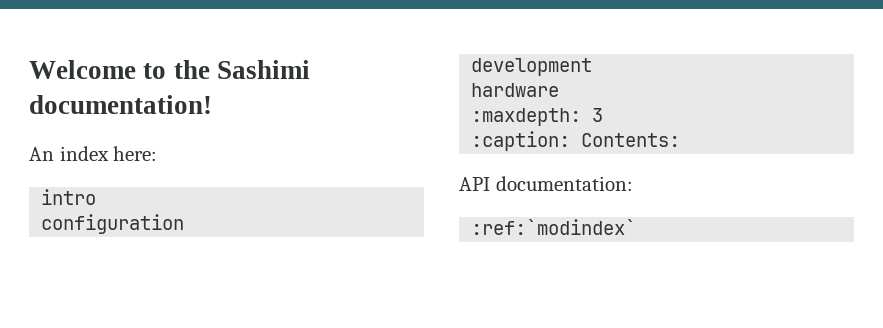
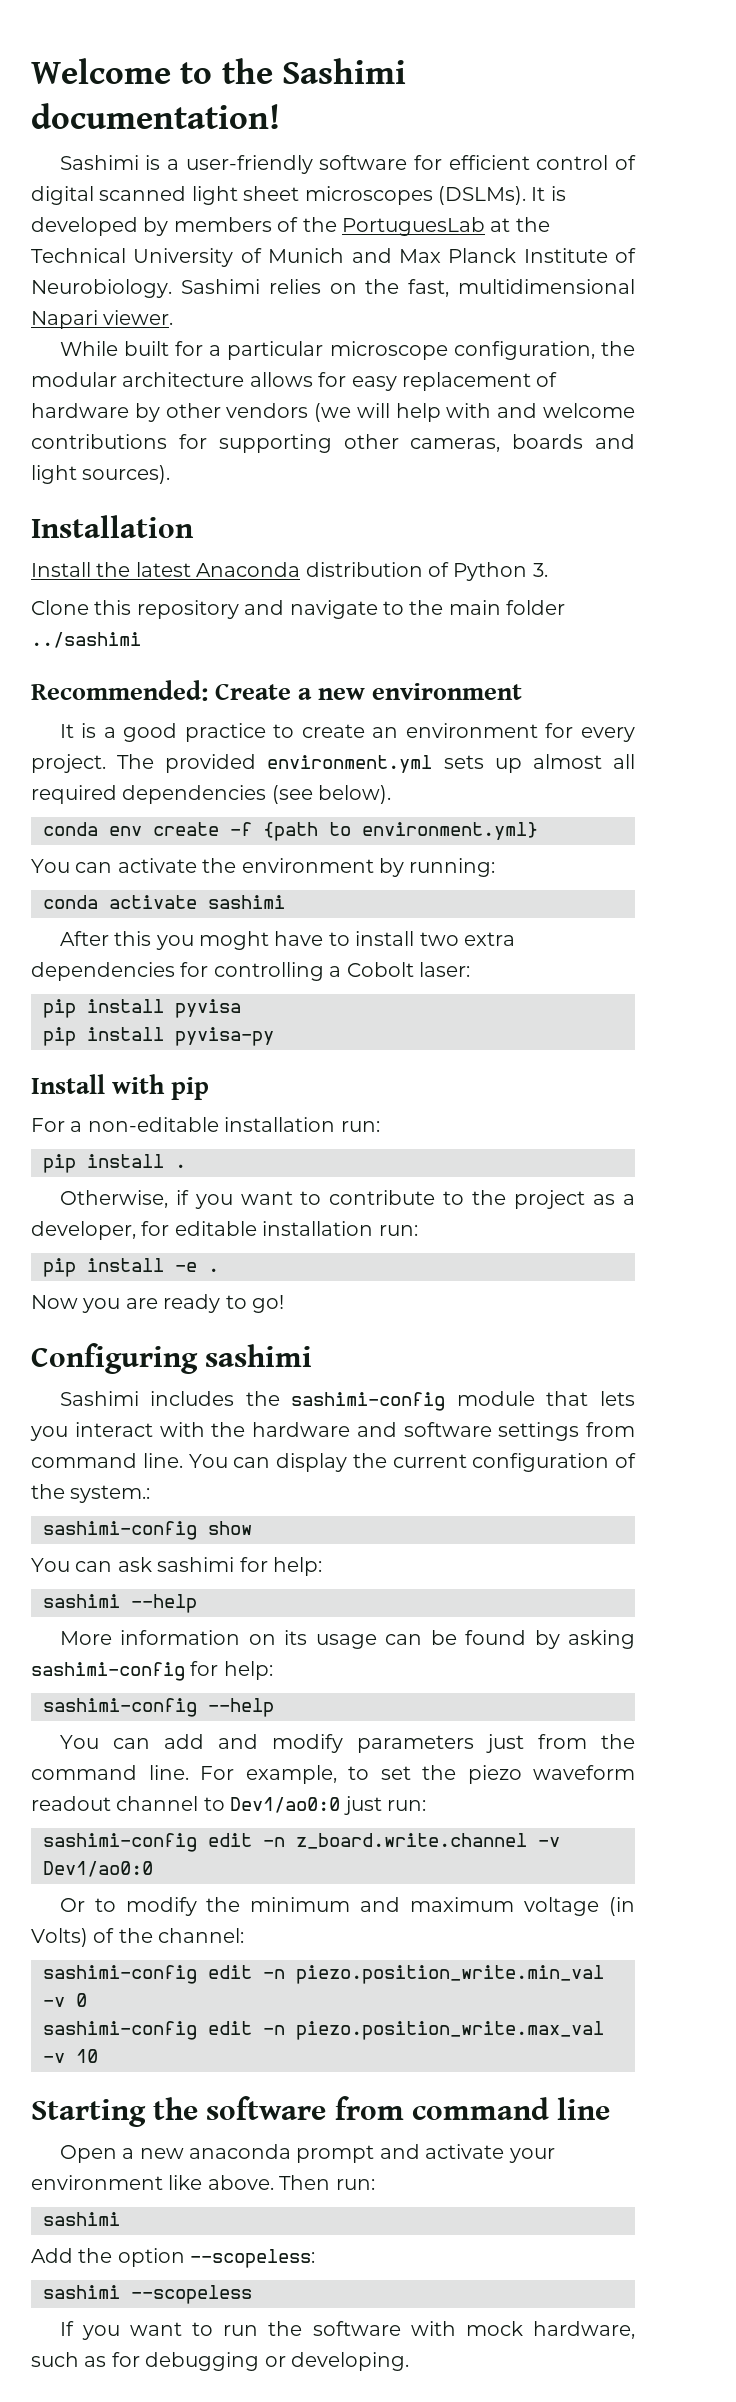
[29,146,158,161] [41,189,97,205] [41,214,185,234] [471,58,593,76] [471,83,560,97] [471,108,604,126] [471,131,681,151] [459,176,633,191] [471,219,637,235] An index here: // intro // configuration // development // hardware // :maxdepth: 3 // :caption: Contents: // API documentation: // :ref:`modindex` -> [59,155,636,174] [31,186,566,205] [31,217,550,236] [31,248,636,267] [31,279,635,298] [31,310,174,329] [59,341,635,360] [31,372,558,391] [31,403,635,422] [31,434,635,453] [31,465,171,484] [31,515,194,538] [31,562,548,581] [31,600,566,619] [31,632,141,648] [31,680,523,701] [59,723,635,742] [31,754,635,773] [31,785,392,804] [43,822,538,841] [31,858,496,877] [43,895,285,909] [59,931,515,950] [31,962,470,981] [43,999,241,1018] [43,1027,274,1046] [31,1074,210,1100] [31,1117,380,1132] [43,1154,186,1173] [59,1190,635,1209] [31,1221,418,1240] [43,1258,219,1277] [31,1294,284,1313] [31,1343,313,1374] [59,1391,636,1411] [30,1422,635,1441] [31,1453,636,1472] [31,1484,151,1503] [43,1521,252,1540] [31,1557,322,1576] [43,1594,197,1613] [59,1630,635,1649] [31,1661,273,1681] [43,1698,274,1717] [59,1734,636,1753] [31,1765,635,1784] [31,1796,426,1815] [43,1833,560,1852] [43,1861,153,1877] [59,1897,635,1916] [31,1928,245,1947] [43,1965,604,1984] [43,1993,87,2007] [43,2021,604,2040] [43,2049,98,2063] [31,2096,611,2127] [59,2144,555,2163] [31,2175,375,2190] [43,2212,120,2226] [31,2248,316,2268] [43,2285,252,2304] [59,2321,636,2340] [31,2352,409,2371] Sashimi is a user-friendly software for efficient control of digital scanned light sheet microscopes (DSLMs). It is developed by members of the PortuguesLab at the Technical University of Munich and Max Planck Institute of Neurobiology. Sashimi relies on the fast, multidimensional Napari viewer. // While built for a particular microscope configuration, the modular architecture allows for easy replacement of hardware by other vendors (we will help with and welcome contributions for supporting other cameras, boards and light sources). // Installation // Install the latest Anaconda distribution of Python 3. // Clone this repository and navigate to the main folder ../sashimi // Recommended: Create a new environment // It is a good practice to create an environment for every project. The provided environment.yml sets up almost all required dependencies (see below). // conda env create -f {path to environment.yml} // You can activate the environment by running: // conda activate sashimi // After this you moght have to install two extra dependencies for controlling a Cobolt laser: // pip install pyvisa // pip install pyvisa-py // Install with pip // For a non-editable installation run: // pip install . // Otherwise, if you want to contribute to the project as a developer, for editable installation run: // pip install -e . // Now you are ready to go! // Configuring sashimi // Sashimi includes the sashimi-config module that lets you interact with the hardware and software settings from command line. You can display the current configuration of the system.: // sashimi-config show // You can ask sashimi for help: // sashimi --help // More information on its usage can be found by asking sashimi-config for help: // sashimi-config --help // You can add and modify parameters just from the command line. For example, to set the piezo waveform readout channel to Dev1/ao0:0 just run: // sashimi-config edit -n z_board.write.channel -v Dev1/ao0:0 // Or to modify the minimum and maximum voltage (in Volts) of the channel: // sashimi-config edit -n piezo.position_write.min_val -v 0 // sashimi-config edit -n piezo.position_write.max_val -v 10 // Starting the software from command line // Open a new anaconda prompt and activate your environment like above. Then run: // sashimi // Add the option --scopeless: // sashimi --scopeless // If you want to run the software with mock hardware, such as for debugging or developing.

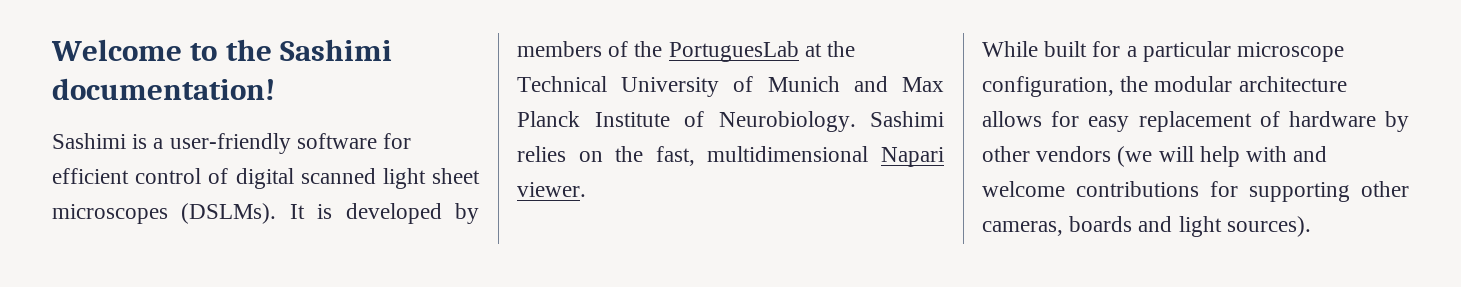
[31,515,194,538] [31,562,548,581] [31,600,566,619] [31,632,141,648] [31,680,523,701] [59,723,635,742] [31,754,635,773] [31,785,392,804] [43,822,538,841] [31,858,496,877] [43,895,285,909] [59,931,515,950] [31,962,470,981] [43,999,241,1018] [43,1027,274,1046] [31,1074,210,1100] [31,1117,380,1132] [43,1154,186,1173] [59,1190,635,1209] [31,1221,418,1240] [43,1258,219,1277] [31,1294,284,1313] [31,1343,313,1374] [59,1391,636,1411] [30,1422,635,1441] [31,1453,636,1472] [31,1484,151,1503] [43,1521,252,1540] [31,1557,322,1576] [43,1594,197,1613] [59,1630,635,1649] [31,1661,273,1681] [43,1698,274,1717] [59,1734,636,1753] [31,1765,635,1784] [31,1796,426,1815] [43,1833,560,1852] [43,1861,153,1877] [59,1897,635,1916] [31,1928,245,1947] [43,1965,604,1984] [43,1993,87,2007] [43,2021,604,2040] [43,2049,98,2063] [31,2096,611,2127] [59,2144,555,2163] [31,2175,375,2190] [43,2212,120,2226] [31,2248,316,2268] [43,2285,252,2304] [59,2321,636,2340] [31,2352,409,2371] // Installation // Install the latest Anaconda distribution of Python 3. // Clone this repository and navigate to the main folder ../sashimi // Recommended: Create a new environment // It is a good practice to create an environment for every project. The provided environment.yml sets up almost all required dependencies (see below). // conda env create -f {path to environment.yml} // You can activate the environment by running: // conda activate sashimi // After this you moght have to install two extra dependencies for controlling a Cobolt laser: // pip install pyvisa // pip install pyvisa-py // Install with pip // For a non-editable installation run: // pip install . // Otherwise, if you want to contribute to the project as a developer, for editable installation run: // pip install -e . // Now you are ready to go! // Configuring sashimi // Sashimi includes the sashimi-config module that lets you interact with the hardware and software settings from command line. You can display the current configuration of the system.: // sashimi-config show // You can ask sashimi for help: // sashimi --help // More information on its usage can be found by asking sashimi-config for help: // sashimi-config --help // You can add and modify parameters just from the command line. For example, to set the piezo waveform readout channel to Dev1/ao0:0 just run: // sashimi-config edit -n z_board.write.channel -v Dev1/ao0:0 // Or to modify the minimum and maximum voltage (in Volts) of the channel: // sashimi-config edit -n piezo.position_write.min_val -v 0 // sashimi-config edit -n piezo.position_write.max_val -v 10 // Starting the software from command line // Open a new anaconda prompt and activate your environment like above. Then run: // sashimi // Add the option --scopeless: // sashimi --scopeless // If you want to run the software with mock hardware, such as for debugging or developing. -> (1311, 226) none

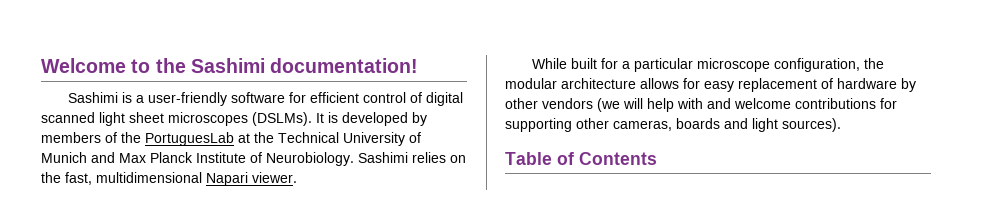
(1311, 226) none -> [505,152,657,165] // Table of Contents

